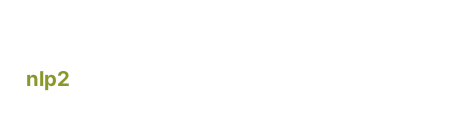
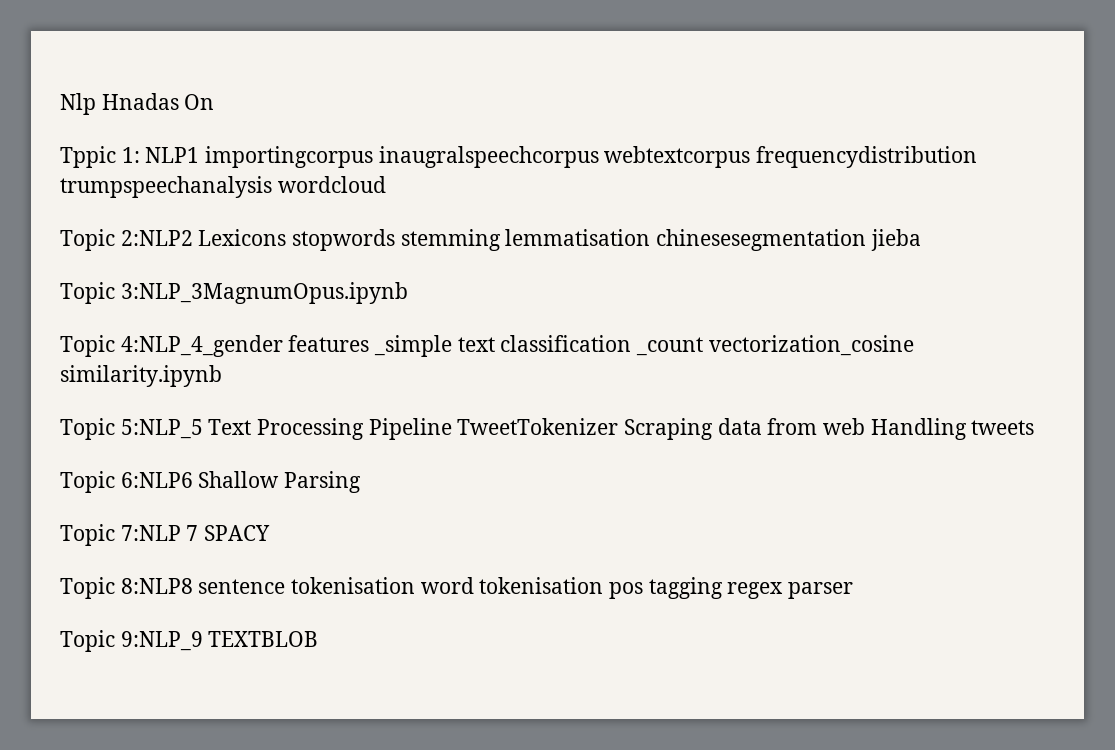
[26,70,70,91] nlp2 -> [60,93,215,115] [60,146,978,168] [60,176,386,198] [60,229,921,251] [60,282,408,304] [60,335,914,357] [60,365,222,387] [60,418,1035,440] [60,471,362,493] [60,524,271,546] [60,577,854,599] [60,630,319,652] Nlp Hnadas On // Tppic 1: NLP1 importingcorpus inaugralspeechcorpus webtextcorpus frequencydistribution trumpspeechanalysis wordcloud // Topic 2:NLP2 Lexicons stopwords stemming lemmatisation chinesesegmentation jieba // Topic 3:NLP_3MagnumOpus.ipynb // Topic 4:NLP_4_gender features _simple text classification _count vectorization_cosine similarity.ipynb // Topic 5:NLP_5 Text Processing Pipeline TweetTokenizer Scraping data from web Handling tweets // Topic 6:NLP6 Shallow Parsing // Topic 7:NLP 7 SPACY // Topic 8:NLP8 sentence tokenisation word tokenisation pos tagging regex parser // Topic 9:NLP_9 TEXTBLOB

